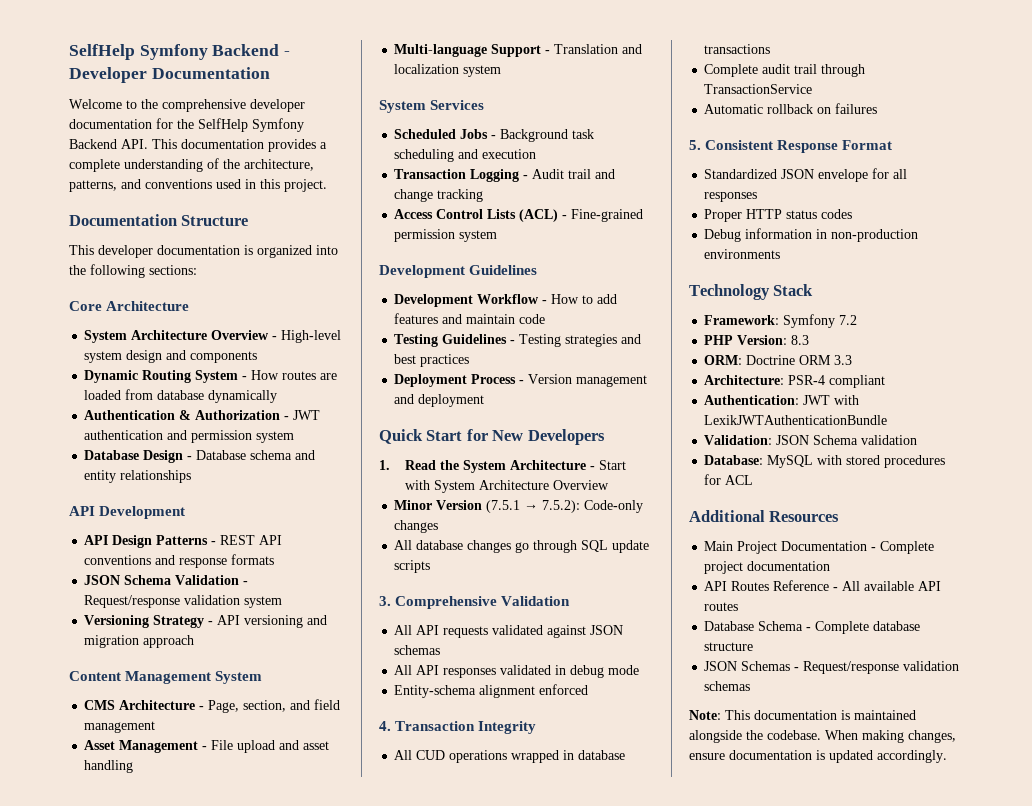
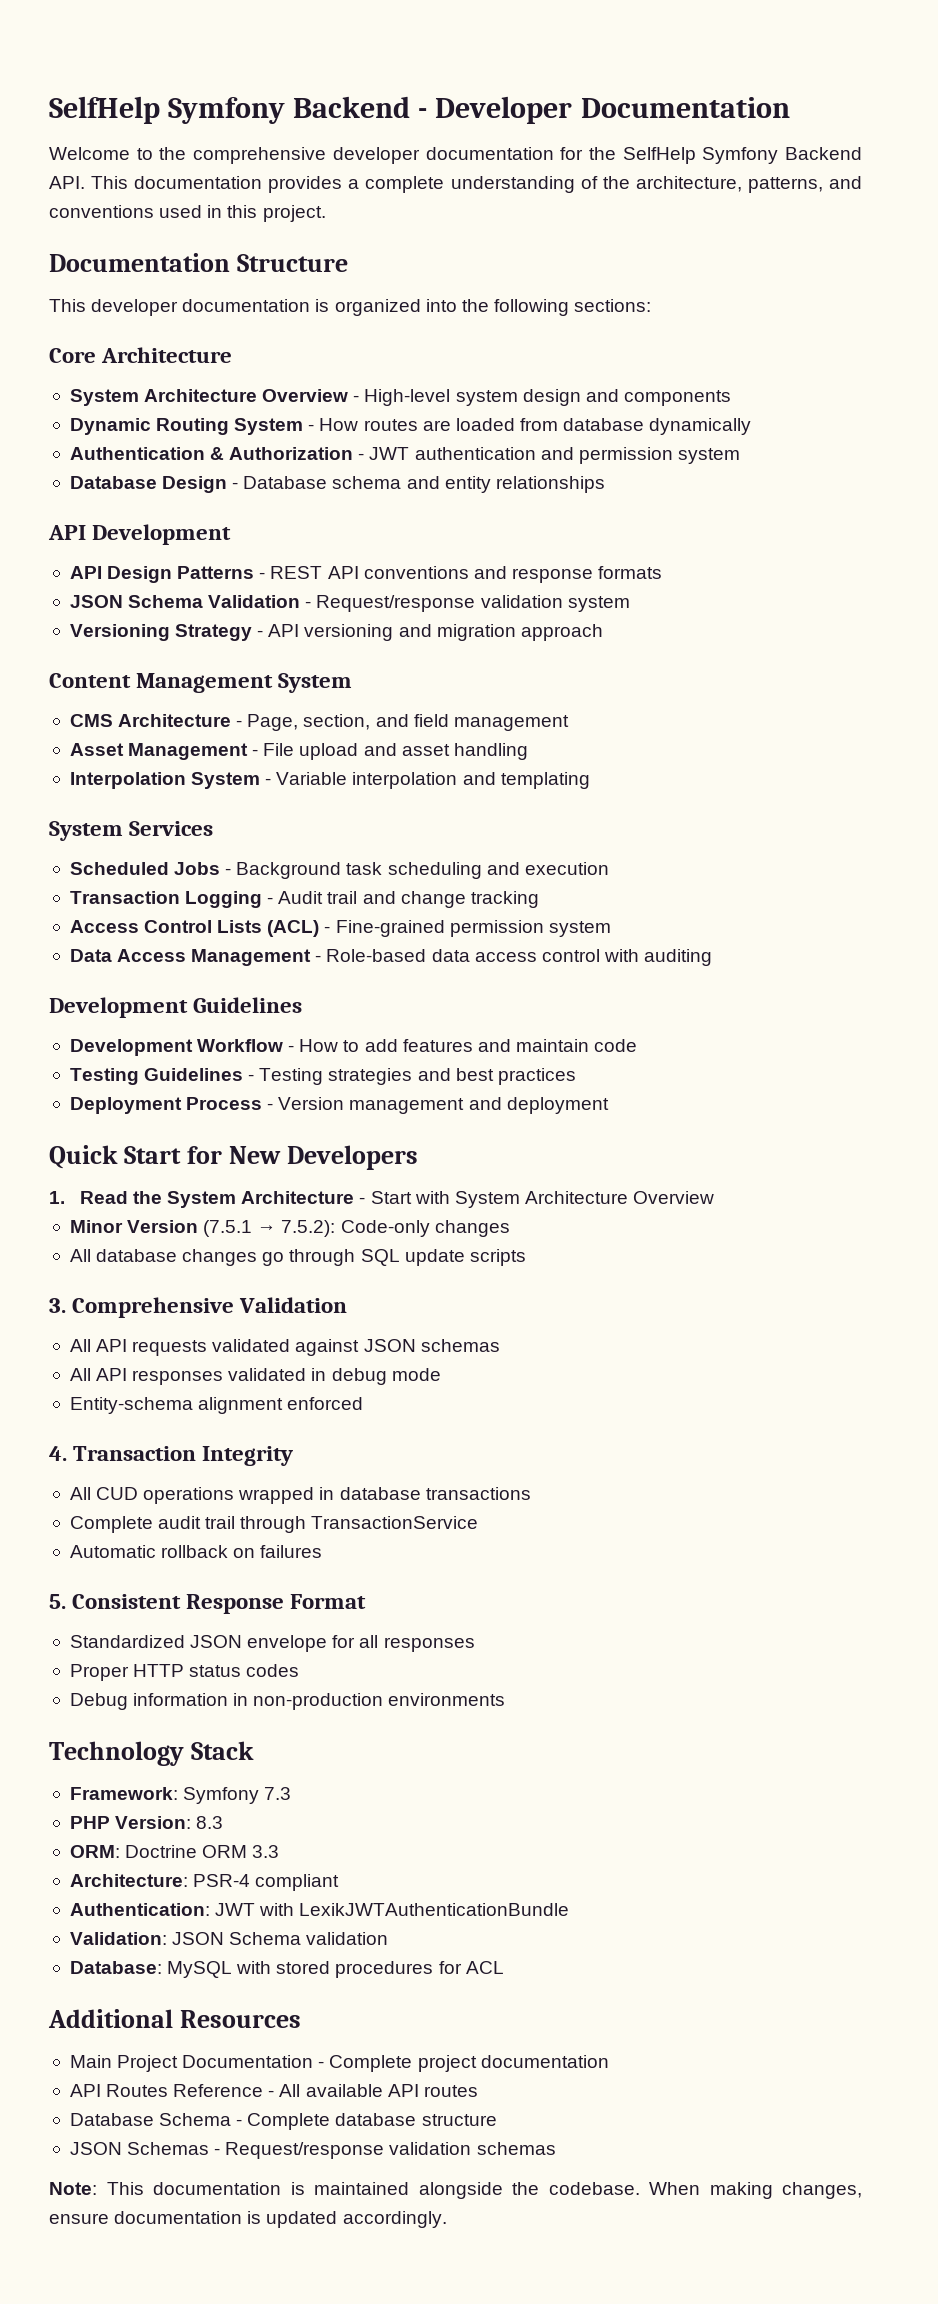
[394,44,643,57] [394,64,502,77] Multi-language Support - Translation and localization system -> [69,772,590,789] Interpolation System - Variable interpolation and templating
(498, 236) none -> [69,949,713,966] // Data Access Management - Role-based data access control with auditing
[839,315,858,325] 7.2 -> [264,1787,292,1800] 7.3

